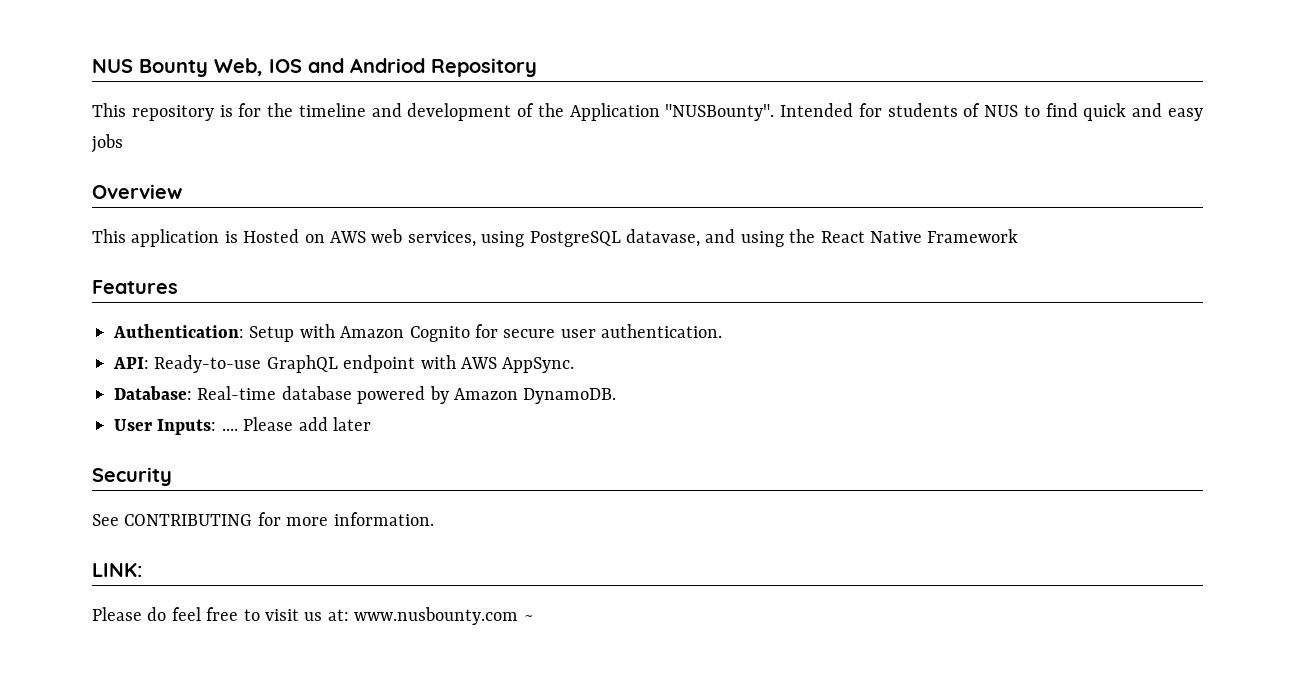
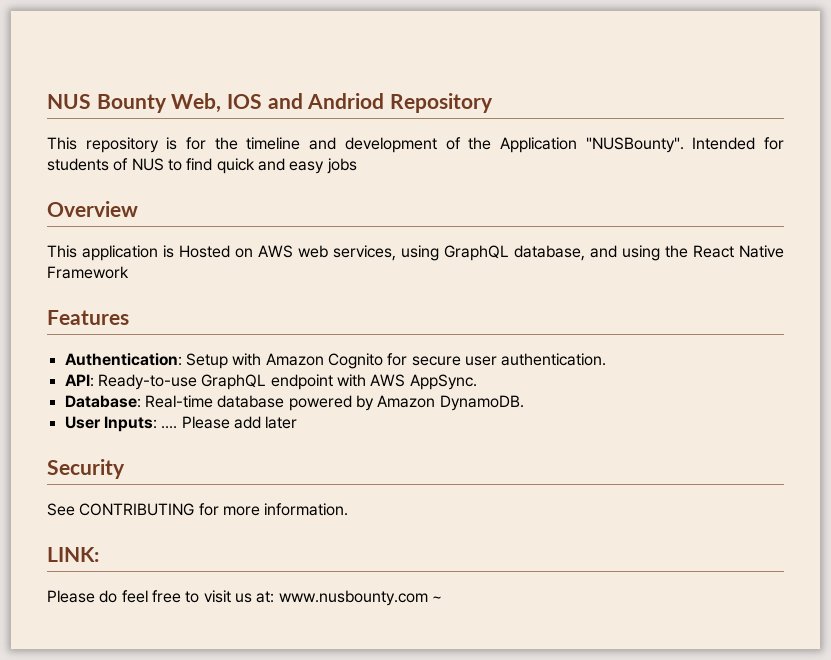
[529,229,700,247] PostgreSQL datavase, -> [444,245,585,261] GraphQL database,

